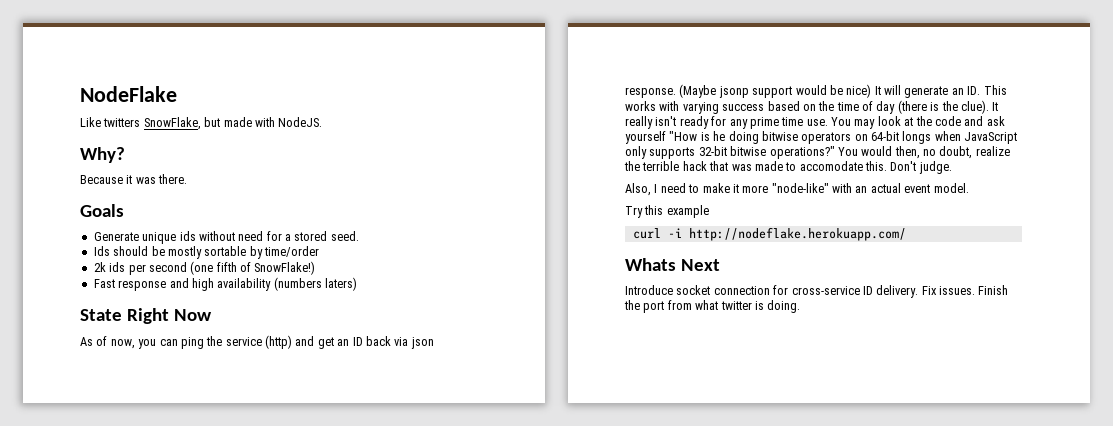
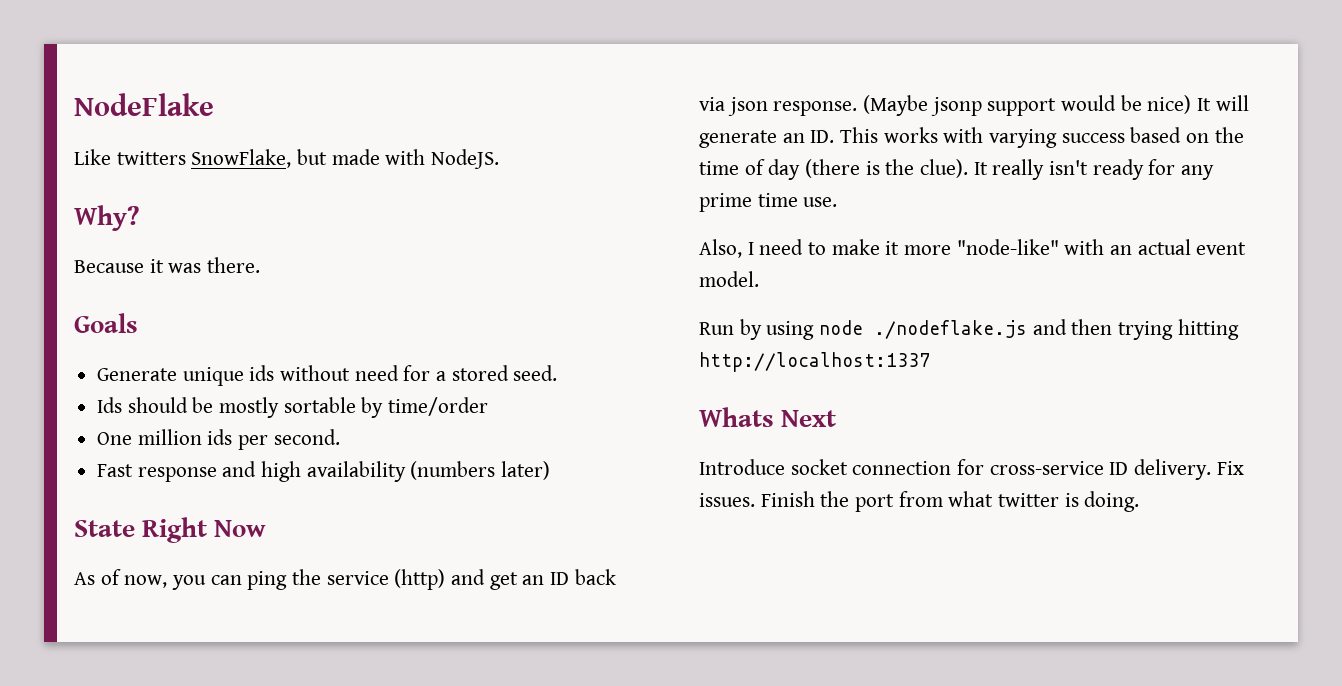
[93,261,316,275] 2k ids per second (one fifth of SnowFlake!) -> [97,429,340,450] One million ids per second.
[325,277,357,291] laters) -> [501,461,551,480] later)
[831,116,1005,129] [625,131,1018,144] [625,146,1010,159] [624,161,952,174] You may look at the code and ask yourself "How is he doing bitwise operators on 64-bit longs when JavaScript only supports 32-bit bitwise operations?" You would then, no doubt, realize the terrible hack that was made to accomodate this. Don't judge. -> (838, 202) none
[625,205,709,218] [632,227,906,241] Try this example // curl -i http://nodeflake.herokuapp.com/ -> [699,319,1239,340] [699,352,930,372] Run by using node ./nodeflake.js and then trying hitting http://localhost:1337

